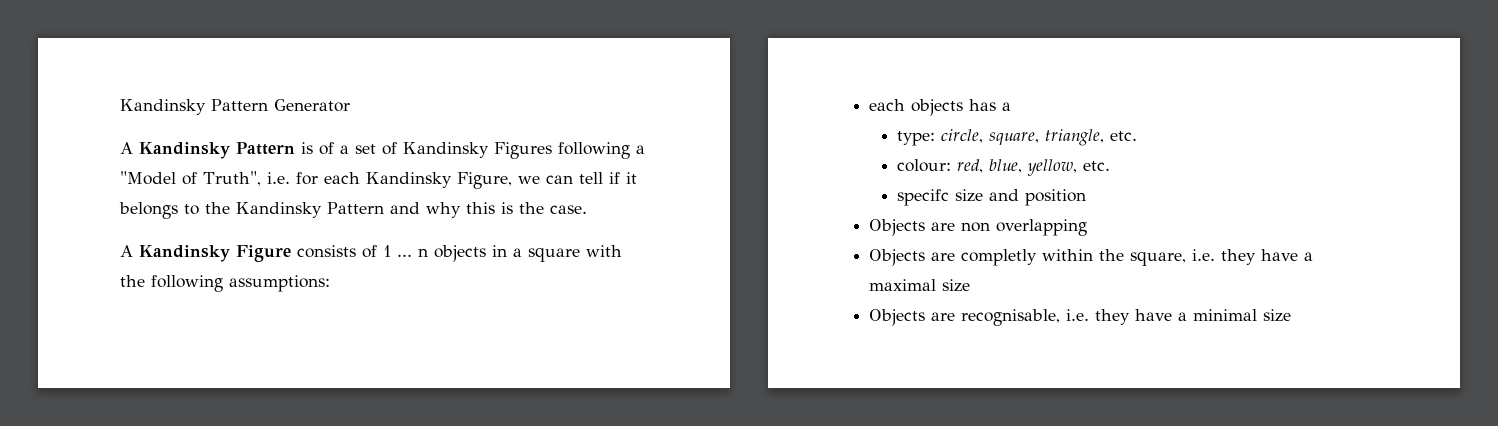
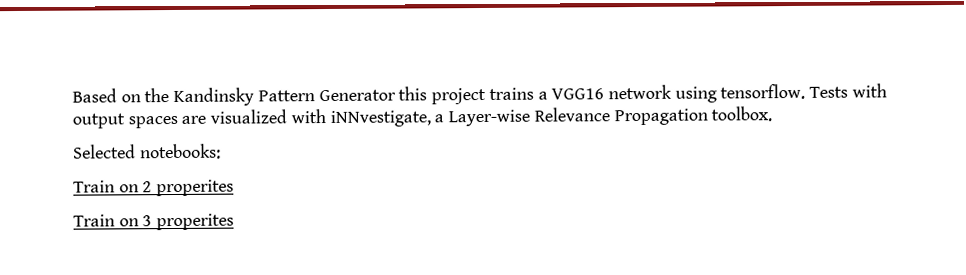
(120, 107) none -> [72,88,170,103] Based on the
[120,142,645,159] [120,171,637,189] [119,202,587,219] [120,245,622,262] [120,275,330,292] [869,99,1012,116] [897,129,1138,146] [897,159,1111,176] [897,189,1087,206] [869,219,1088,236] [869,249,1314,266] [869,279,971,292] [869,309,1292,326] // A Kandinsky Pattern is of a set of Kandinsky Figures following a "Model of Truth", i.e. for each Kandinsky Figure, we can tell if it belongs to the Kandinsky Pattern and why this is the case. // A Kandinsky Figure consists of 1 ... n objects in a square with the following assumptions: // each objects has a // type: circle, square, triangle, etc. // colour: red, blue, yellow, etc. // specifc size and position // Objects are non overlapping // Objects are completly within the square, i.e. they have a maximal size // Objects are recognisable, i.e. they have a minimal size -> [398,83,887,105] [72,106,773,129] [73,143,221,160] [73,179,235,197] [73,213,235,231] this project trains a VGG16 network using tensorflow. Tests with output spaces are visualized with iNNvestigate, a Layer-wise Relevance Propagation toolbox. // Selected notebooks: // Train on 2 properites // Train on 3 properites

